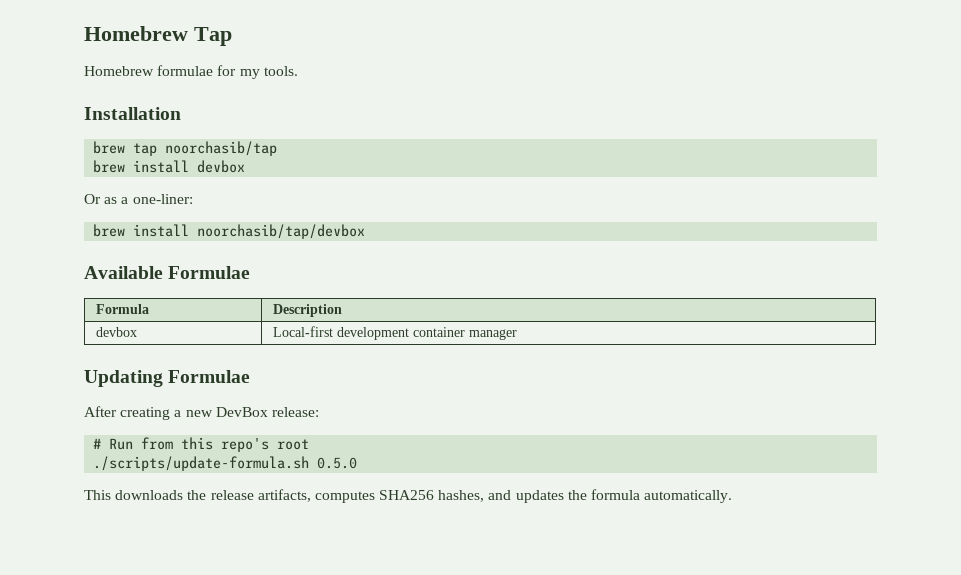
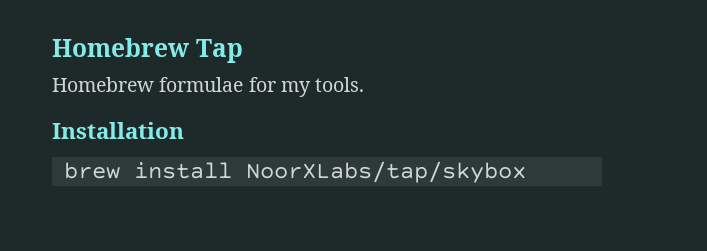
[93,141,278,156] [93,160,246,173] [84,194,193,204] [93,224,366,239] [84,266,251,279] [96,304,150,314] [273,304,343,317] [96,327,138,337] [273,326,518,340] [84,370,251,387] [84,406,319,420] [93,437,310,452] [93,456,358,471] [84,489,733,503] // brew tap noorchasib/tap // brew install devbox // Or as a one-liner: // brew install noorchasib/tap/devbox // Available Formulae // Formula | Description // devbox | Local-first development container manager // Updating Formulae // After creating a new DevBox release: // # Run from this repo's root // ./scripts/update-formula.sh 0.5.0 // This downloads the release artifacts, computes SHA256 hashes, and updates the formula automatically. -> [63,161,526,183] // brew install NoorXLabs/tap/skybox

